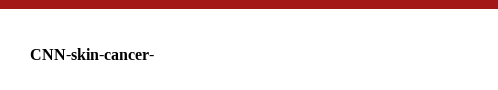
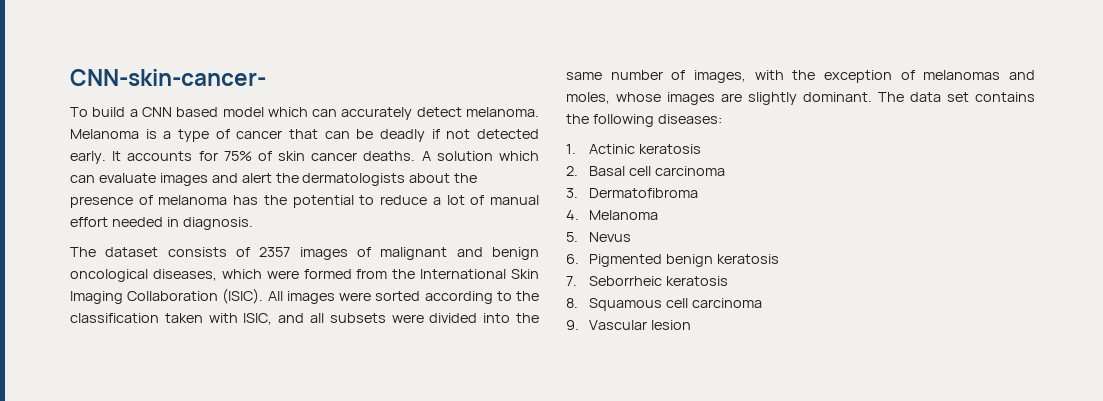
(154, 54) none -> [70,107,539,120] [70,129,539,142] [70,151,539,164] [70,173,478,186] [70,195,540,208] [70,217,253,230] [70,247,539,260] [70,269,539,282] [70,288,539,304] [70,313,540,325] [566,70,1035,83] [566,92,1035,105] [566,114,722,127] [566,144,701,154] [566,166,725,176] [566,188,699,198] [566,210,659,220] [566,232,632,242] [566,254,779,267] [566,276,728,286] [566,298,762,311] [566,320,691,330] // To build a CNN based model which can accurately detect melanoma. Melanoma is a type of cancer that can be deadly if not detected early. It accounts for 75% of skin cancer deaths. A solution which can evaluate images and alert the dermatologists about the presence of melanoma has the potential to reduce a lot of manual effort needed in diagnosis. // The dataset consists of 2357 images of malignant and benign oncological diseases, which were formed from the International Skin Imaging Collaboration (ISIC). All images were sorted according to the classification taken with ISIC, and all subsets were divided into the same number of images, with the exception of melanomas and moles, whose images are slightly dominant. The data set contains the following diseases: // 1. Actinic keratosis // 2. Basal cell carcinoma // 3. Dermatofibroma // 4. Melanoma // 5. Nevus // 6. Pigmented benign keratosis // 7. Seborrheic keratosis // 8. Squamous cell carcinoma // 9. Vascular lesion

